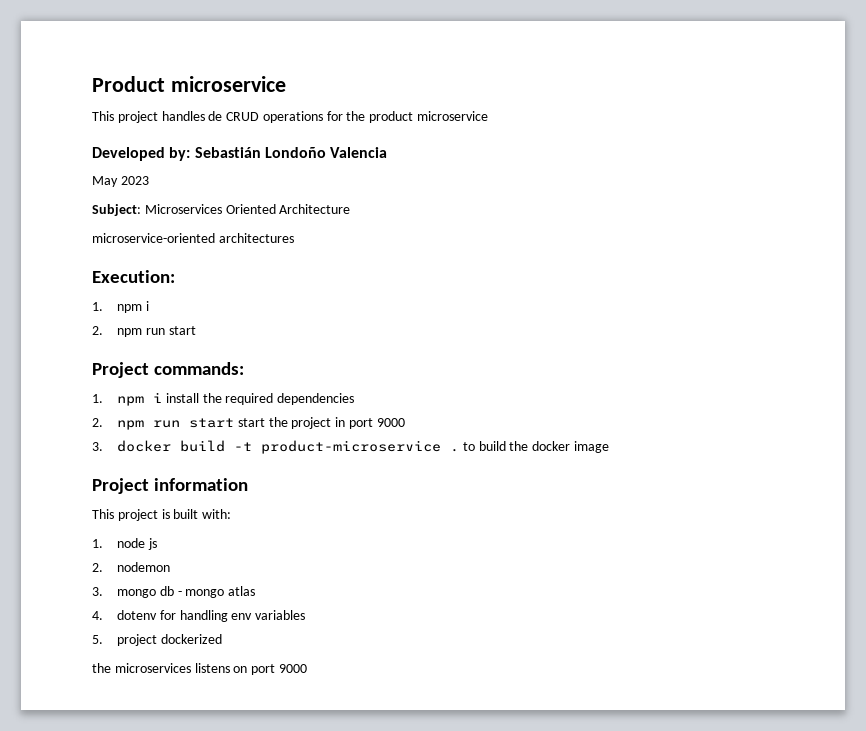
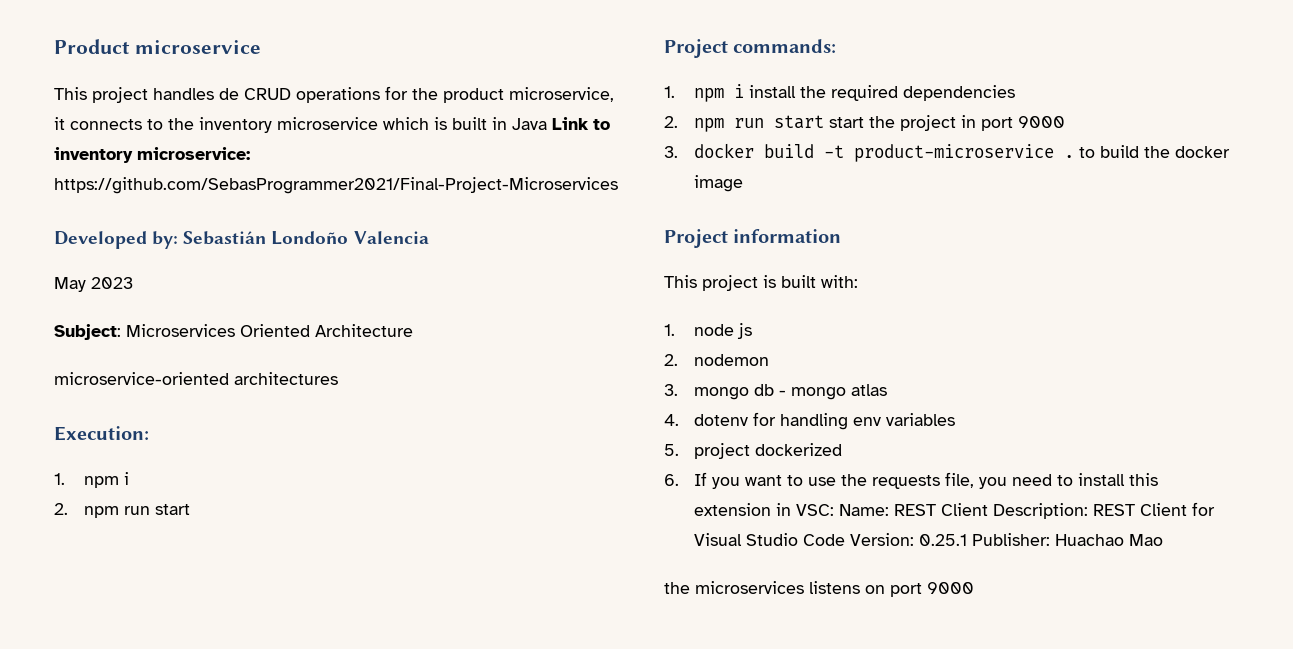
[417,111,489,121] microservice -> [509,87,614,102] [54,117,610,133] [54,147,250,163] [54,177,618,194] microservice, it connects to the inventory microservice which is built in Java Link to inventory microservice: https://github.com/SebasProgrammer2021/Final-Project-Microservices
(222, 639) none -> [664,472,1159,489] [694,502,1216,519] [694,533,1164,546] // 6. If you want to use the requests file, you need to install this extension in VSC: Name: REST Client Description: REST Client for Visual Studio Code Version: 0.25.1 Publisher: Huachao Mao

